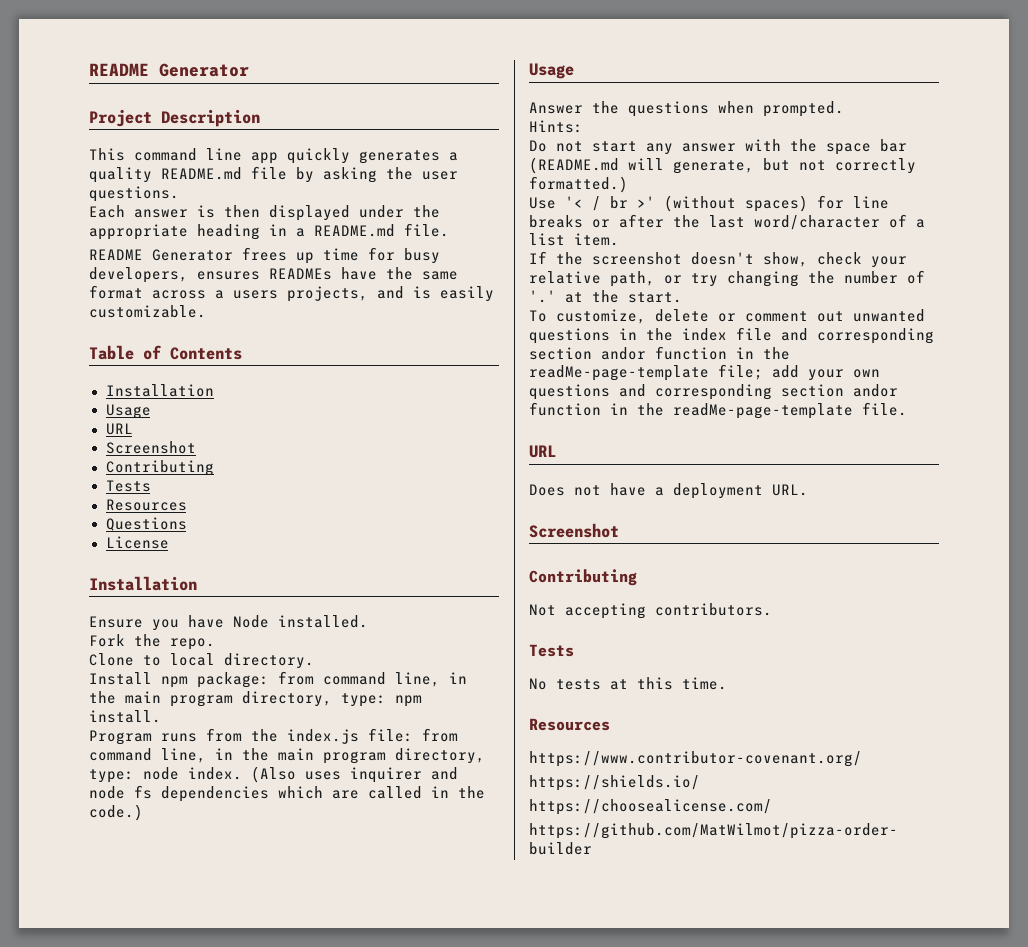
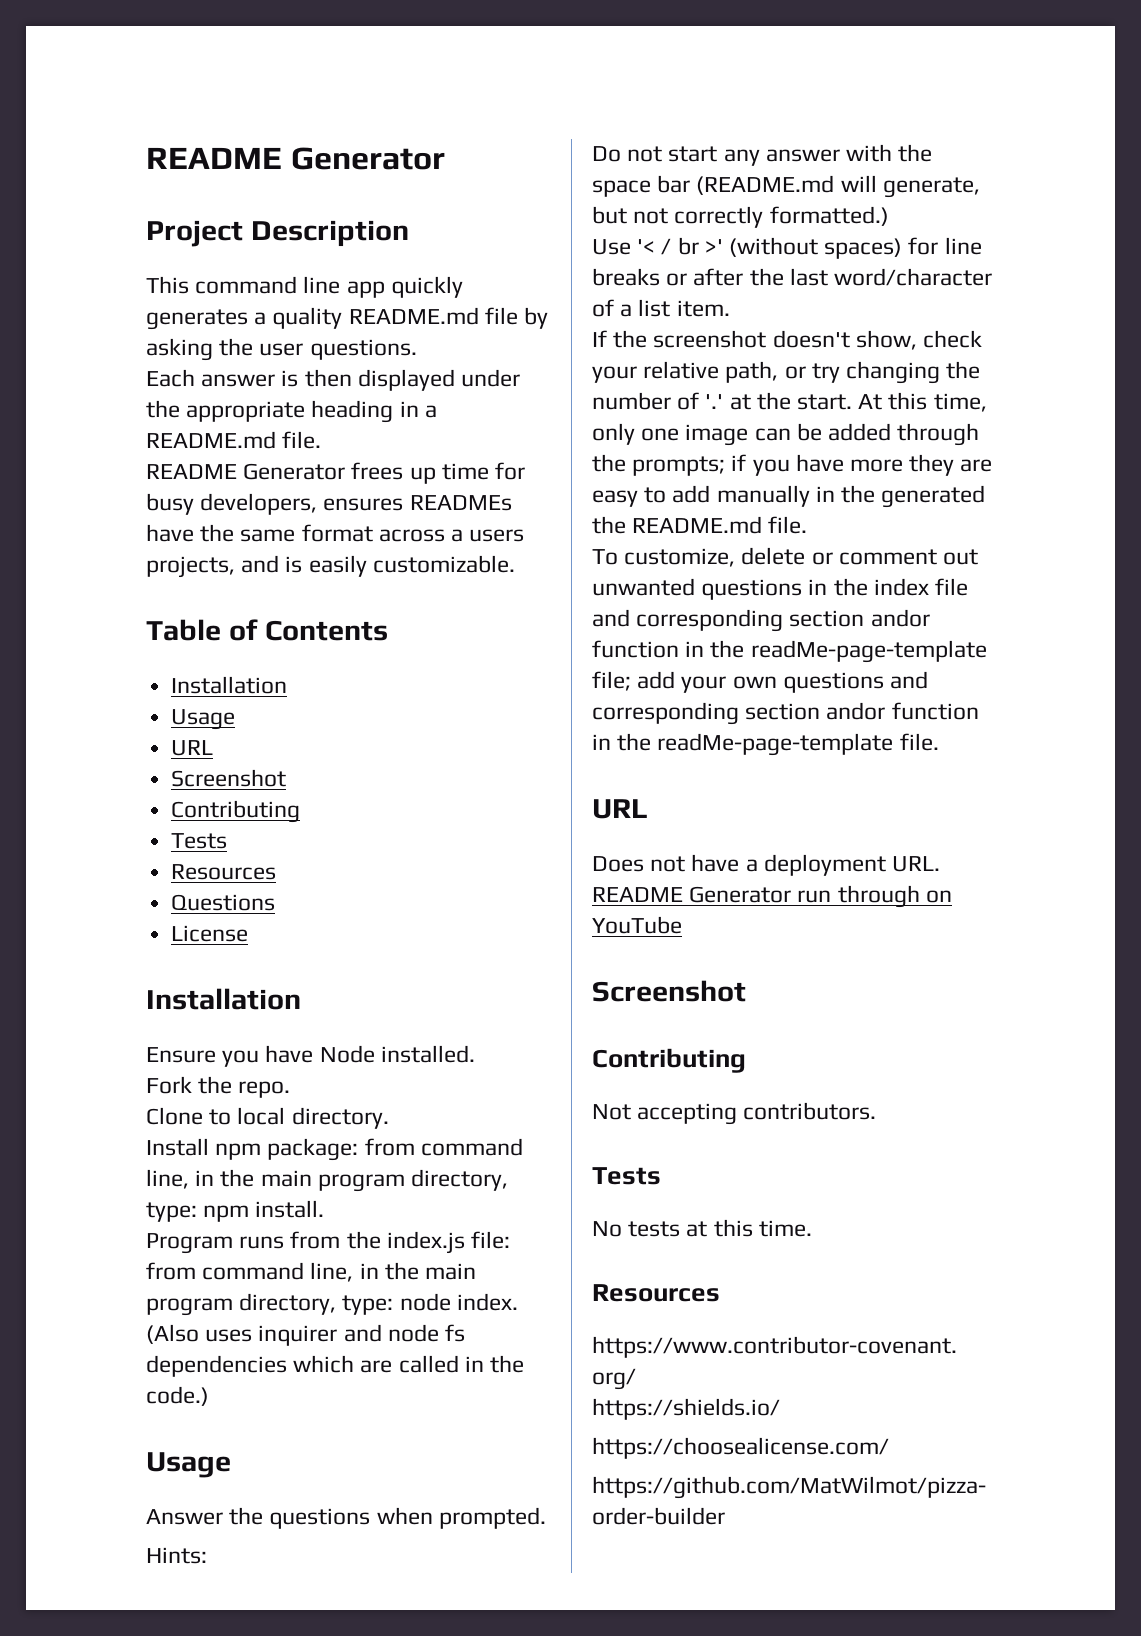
(682, 297) none -> [858,392,987,412] [592,423,980,446] [592,454,993,476] [592,485,986,508] [592,516,808,534] At this time, only one image can be added through the prompts; if you have more they are easy to add manually in the generated the README.md file.
(808, 490) none -> [592,885,952,908] [592,916,682,934] README Generator run through on YouTube

